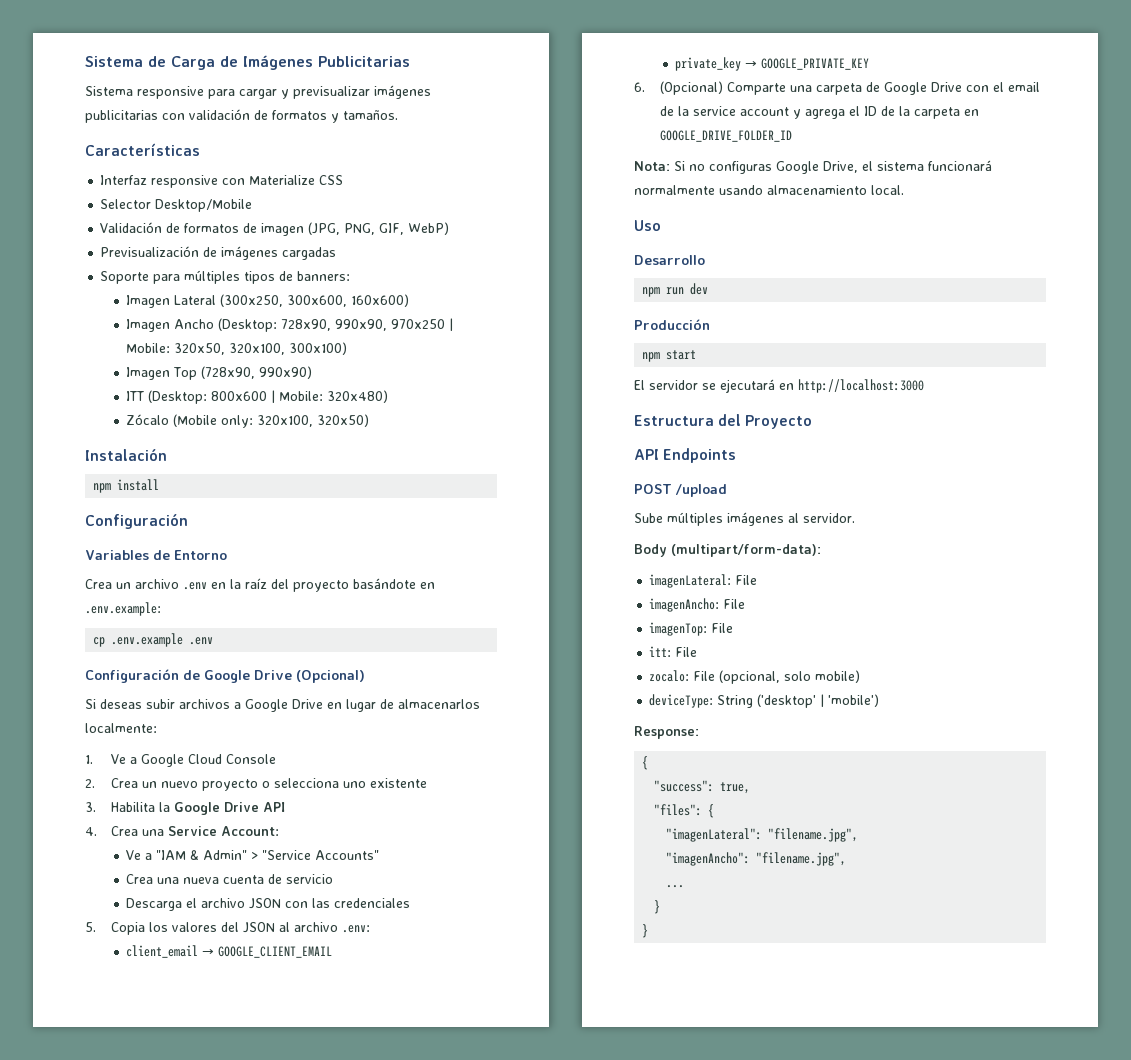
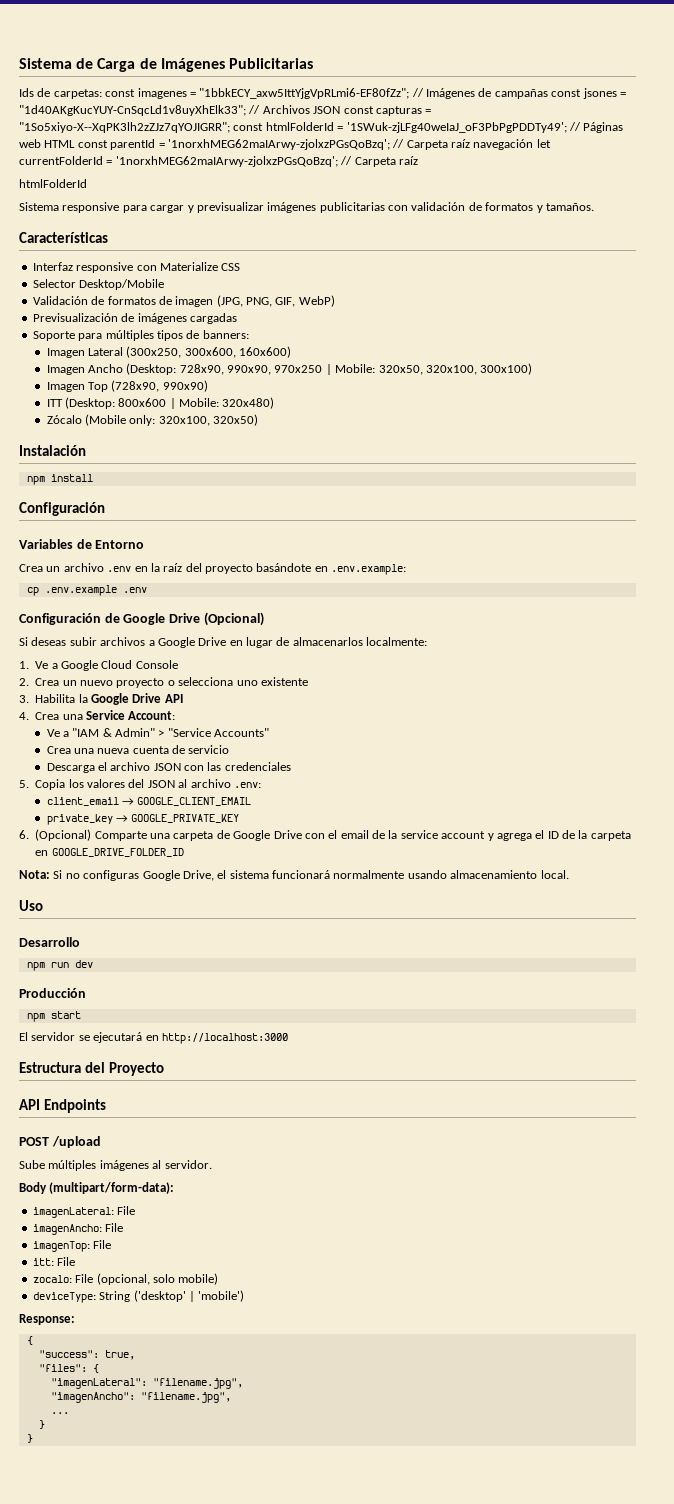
(410, 61) none -> [19,88,626,99] [19,105,432,116] [19,122,624,133] [19,139,551,150] [19,156,418,167] [19,179,87,188] // Ids de carpetas: const imagenes = "1bbkECY_axw5IttYjgVpRLmi6-EF80fZz"; // Imágenes de campañas const jsones = "1d40AKgKucYUY-CnSqcLd1v8uyXhElk33"; // Archivos JSON const capturas = "1So5xiyo-X--XqPK3lh2zZJz7qYOJIGRR"; const htmlFolderId = '1SWuk-zjLFg40weIaJ_oF3PbPgPDDTy49'; // Páginas web HTML const parentId = '1norxhMEG62maIArwy-zjolxzPGsQoBzq'; // Carpeta raíz navegación let currentFolderId = '1norxhMEG62maIArwy-zjolxzPGsQoBzq'; // Carpeta raíz // htmlFolderId

